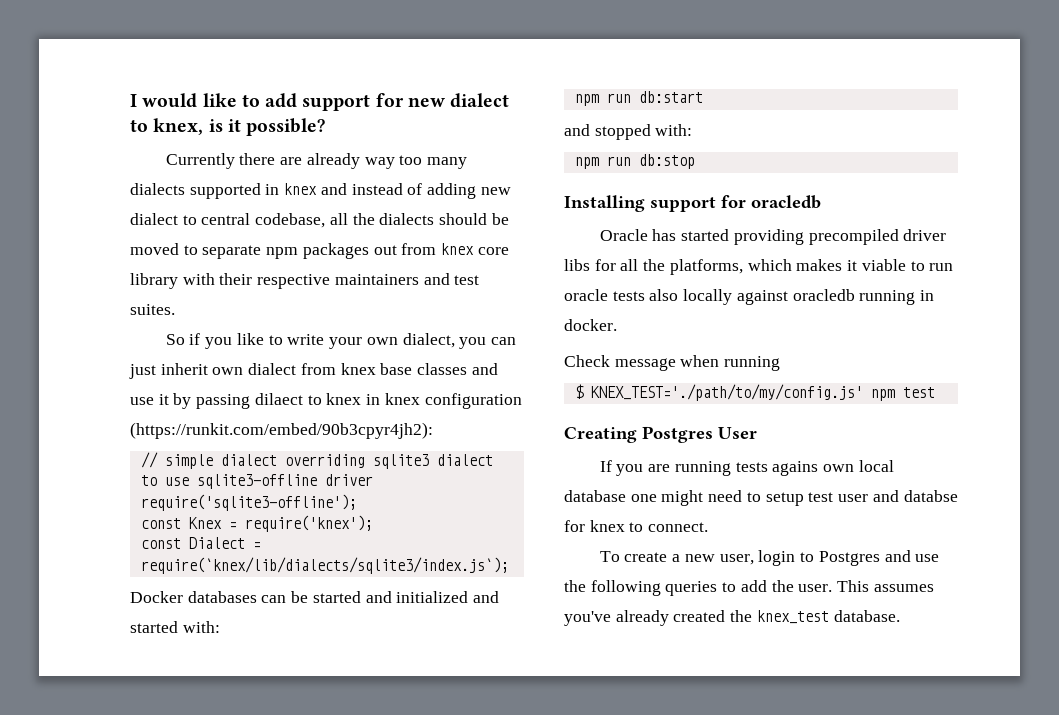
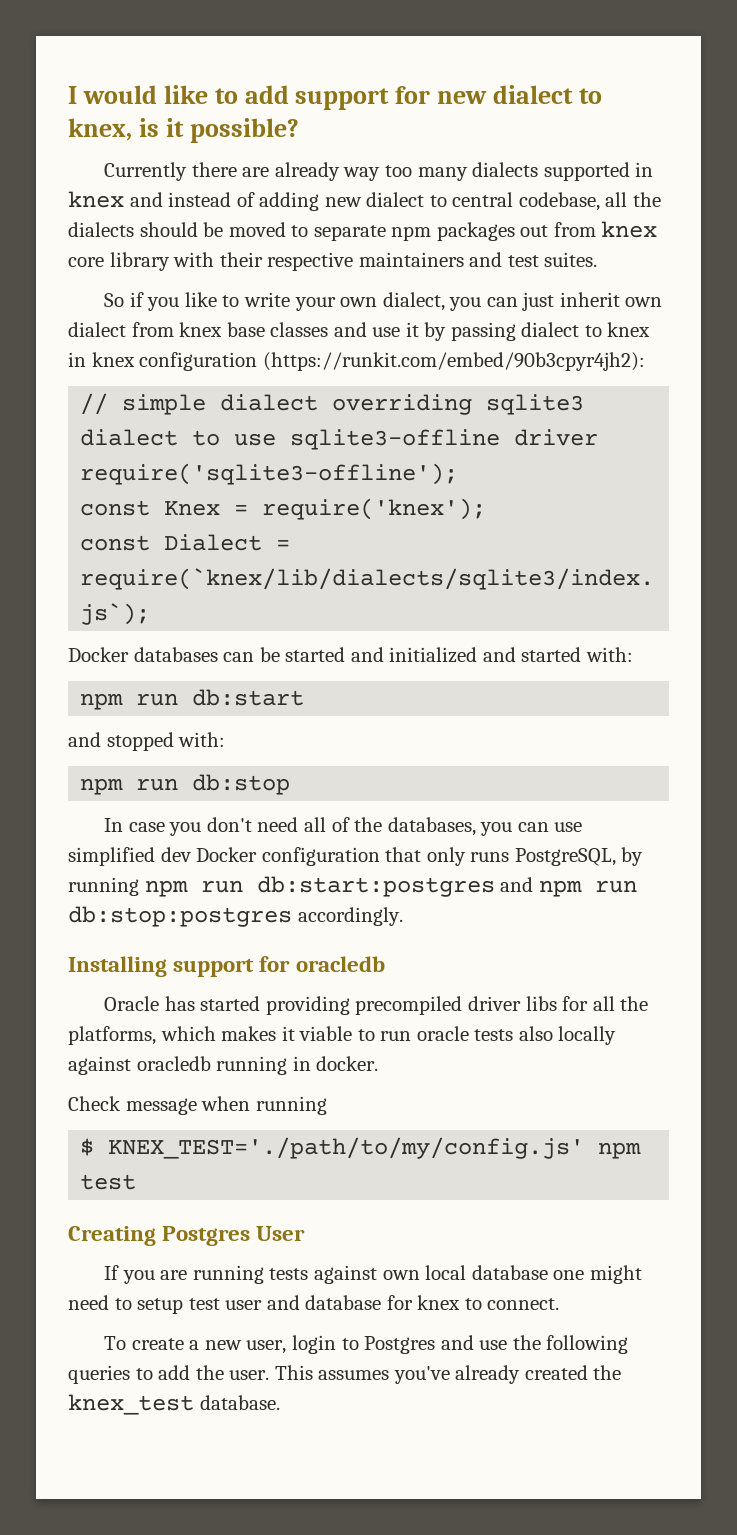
[254,393,303,405] dilaect -> [521,322,580,337] dialect
(695, 161) none -> [104,817,583,836] [68,847,644,866] [68,876,637,897] [68,906,403,927] // In case you don't need all of the databases, you can use simplified dev Docker configuration that only runs PostgreSQL, by running npm run db:start:postgres and npm run db:stop:postgres accordingly.
[772,461,819,476] agains -> [313,1265,377,1284] against
[903,490,958,502] databse -> [305,1295,382,1310] database

